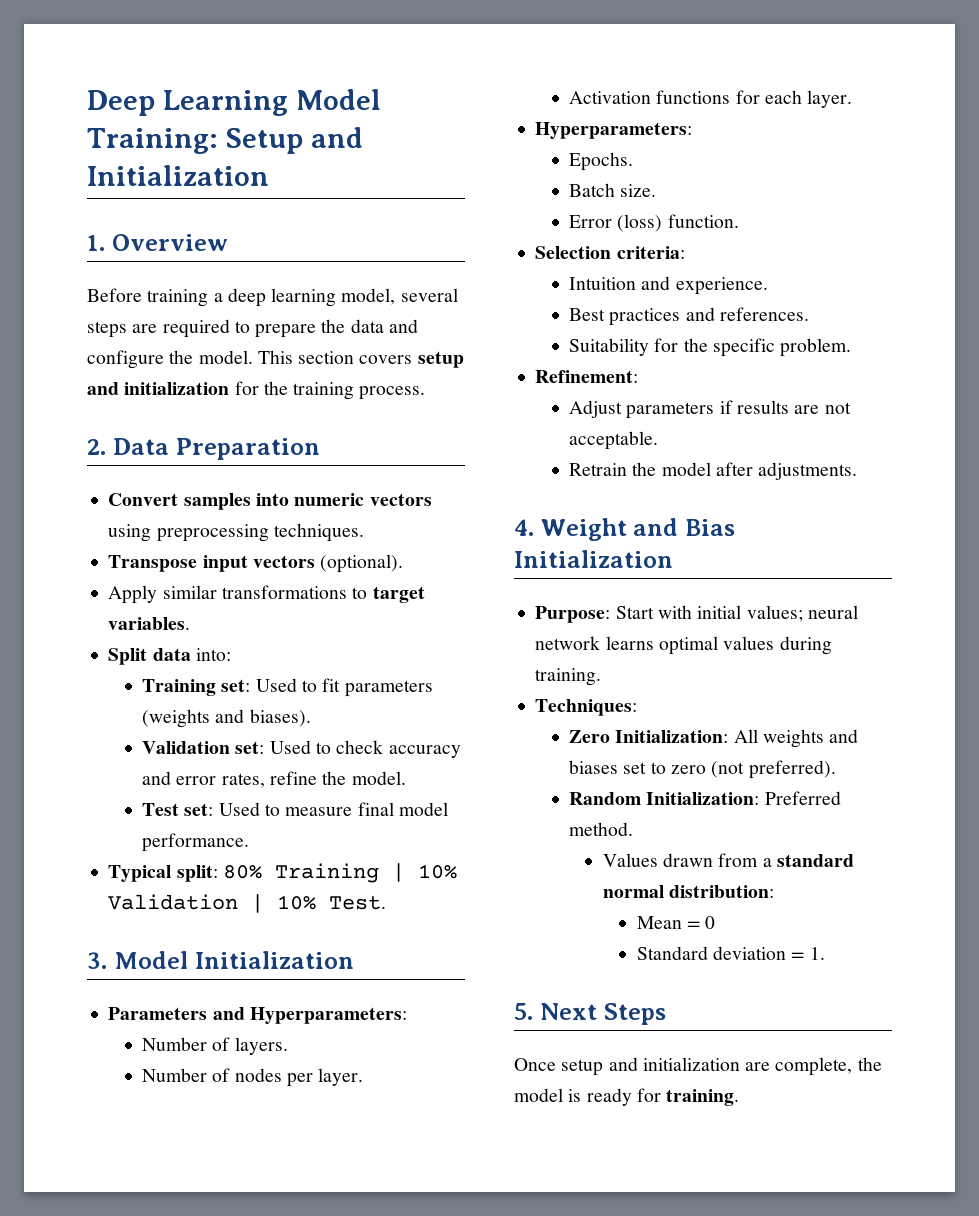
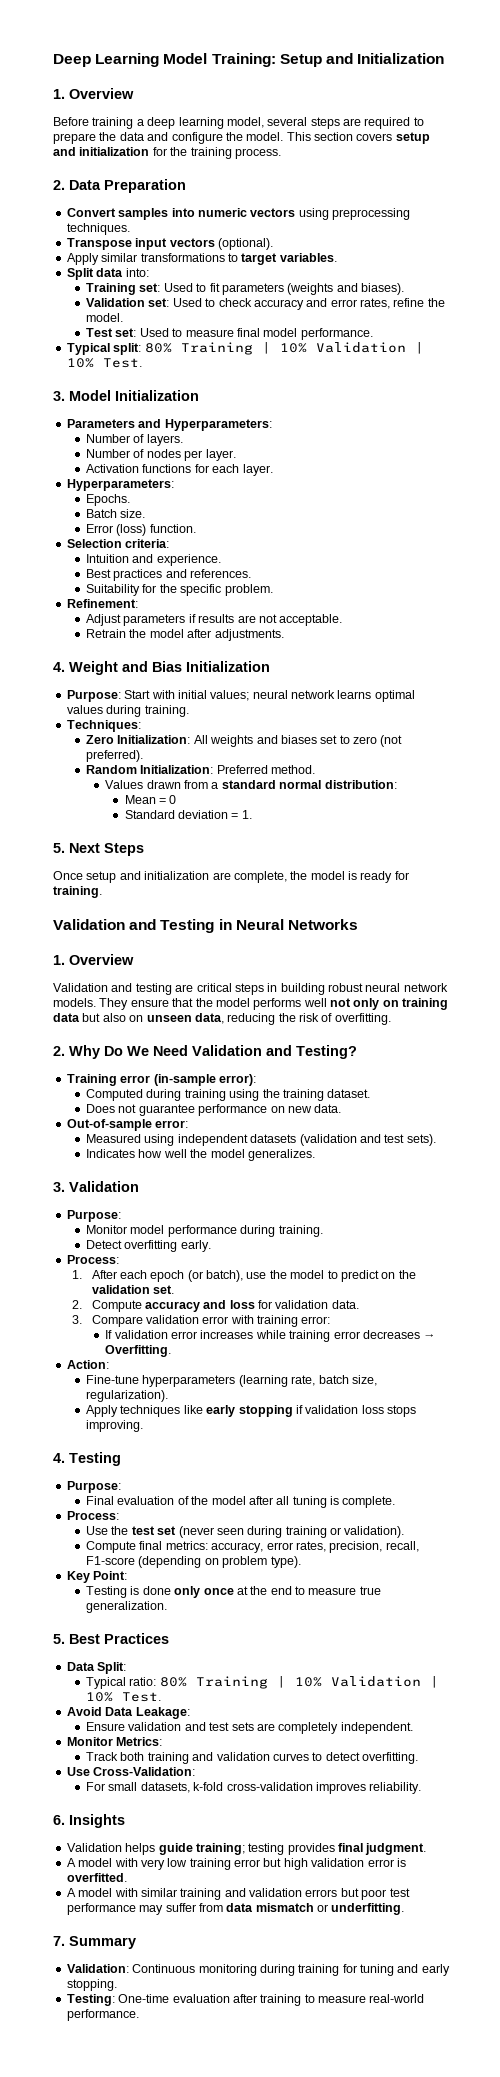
(740, 1097) none -> [53,919,358,933] [53,954,134,965] [53,983,448,995] [53,998,449,1010] [53,1013,391,1025] [53,1045,357,1059] [66,1074,256,1086] [86,1089,371,1101] [86,1104,342,1116] [66,1119,189,1131] [86,1134,436,1146] [86,1149,315,1161] [53,1181,139,1192] [66,1210,121,1222] [86,1225,323,1237] [86,1240,211,1252] [66,1255,119,1264] [72,1270,416,1282] [91,1285,174,1294] [72,1300,359,1312] [72,1315,331,1327] [105,1330,437,1342] [105,1345,172,1357] [66,1360,109,1369] [86,1375,377,1387] [86,1390,169,1402] [86,1405,417,1417] [86,1420,144,1432] [53,1452,121,1466] [66,1481,121,1493] [86,1496,396,1508] [66,1511,119,1520] [86,1526,405,1538] [86,1541,419,1553] [86,1556,301,1568] [66,1571,128,1583] [86,1586,381,1598] [86,1601,168,1613] [53,1633,169,1644] [66,1662,127,1674] [86,1676,439,1689] [86,1692,162,1702] [66,1707,190,1719] [86,1722,413,1734] [66,1737,163,1746] [86,1752,419,1764] [66,1767,196,1776] [86,1782,422,1794] [53,1814,125,1828] [66,1843,427,1855] [66,1858,406,1870] [66,1873,127,1882] [66,1888,410,1900] [66,1903,405,1915] [53,1936,136,1949] [66,1964,450,1976] [66,1979,117,1991] [66,1994,425,2006] [66,2009,139,2021] // Validation and Testing in Neural Networks // 1. Overview // Validation and testing are critical steps in building robust neural network models. They ensure that the model performs well not only on training data but also on unseen data, reducing the risk of overfitting. // 2. Why Do We Need Validation and Testing? // Training error (in-sample error): // Computed during training using the training dataset. // Does not guarantee performance on new data. // Out-of-sample error: // Measured using independent datasets (validation and test sets). // Indicates how well the model generalizes. // 3. Validation // Purpose: // Monitor model performance during training. // Detect overfitting early. // Process: // 1. After each epoch (or batch), use the model to predict on the validation set. // 2. Compute accuracy and loss for validation data. // 3. Compare validation error with training error: // If validation error increases while training error decreases → Overfitting. // Action: // Fine-tune hyperparameters (learning rate, batch size, regularization). // Apply techniques like early stopping if validation loss stops improving. // 4. Testing // Purpose: // Final evaluation of the model after all tuning is complete. // Process: // Use the test set (never seen during training or validation). // Compute final metrics: accuracy, error rates, precision, recall, F1-score (depending on problem type). // Key Point: // Testing is done only once at the end to measure true generalization. // 5. Best Practices // Data Split: // Typical ratio: 80% Training | 10% Validation | 10% Test. // Avoid Data Leakage: // Ensure validation and test sets are completely independent. // Monitor Metrics: // Track both training and validation curves to detect overfitting. // Use Cross-Validation: // For small datasets, k-fold cross-validation improves reliability. // 6. Insights // Validation helps guide training; testing provides final judgment. // A model with very low training error but high validation error is overfitted. // A model with similar training and validation errors but poor test performance may suffer from data mismatch or underfitting. // 7. Summary // Validation: Continuous monitoring during training for tuning and early stopping. // Testing: One-time evaluation after training to measure real-world performance.

